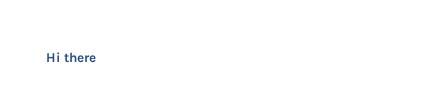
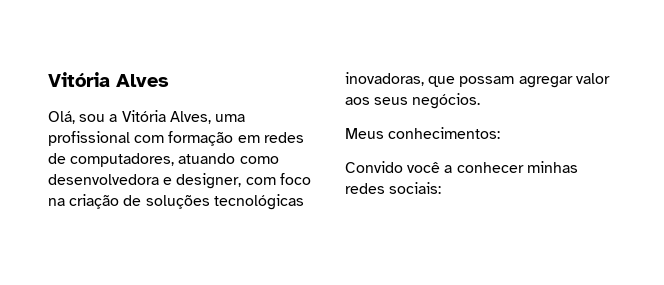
[46,52,96,63] Hi there -> [48,72,169,87] [48,110,245,124] [48,131,304,146] [48,153,279,167] [48,173,311,189] [48,194,304,210] [345,72,610,88] [345,93,481,109] [345,127,501,139] [345,161,578,173] [345,182,442,194] Vitória Alves // Olá, sou a Vitória Alves, uma profissional com formação em redes de computadores, atuando como desenvolvedora e designer, com foco na criação de soluções tecnológicas inovadoras, que possam agregar valor aos seus negócios. // Meus conhecimentos: // Convido você a conhecer minhas redes sociais:

